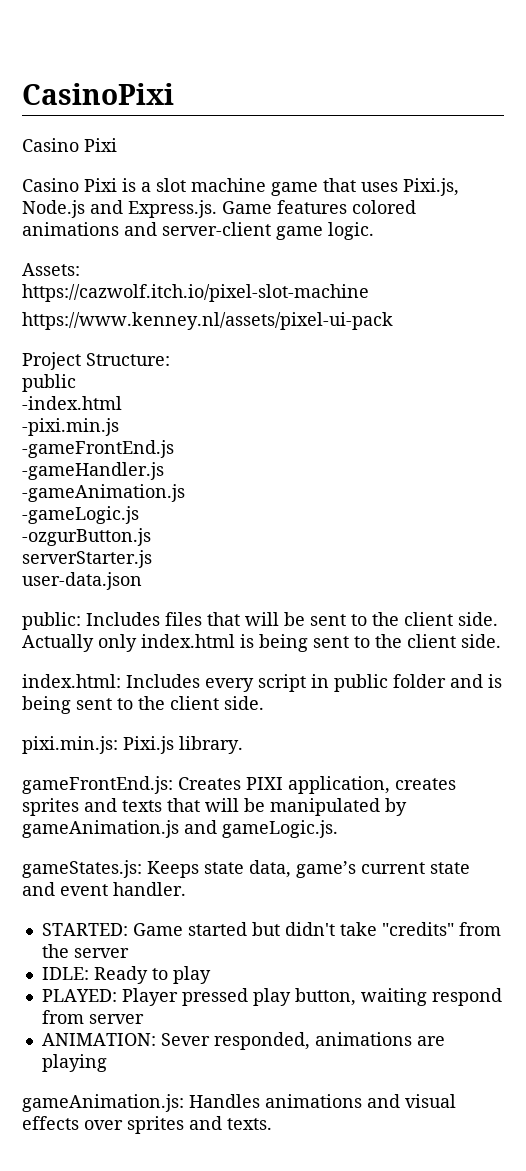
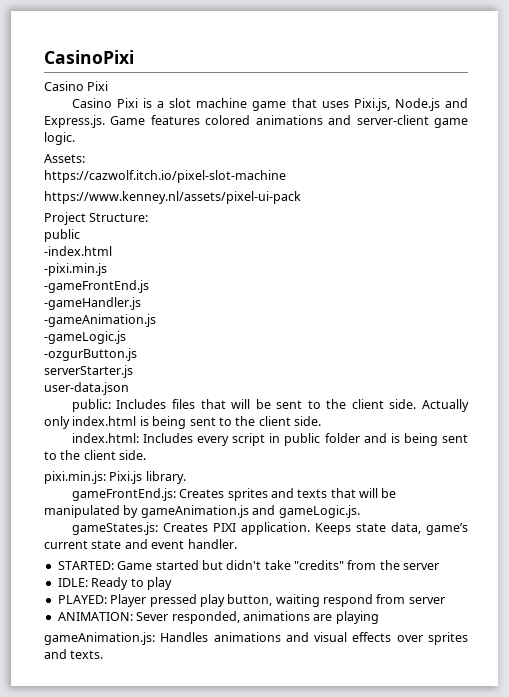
[246,776,456,794] PIXI application, creates -> (225, 493) none
(142, 869) none -> [162,522,310,535] Creates PIXI application.

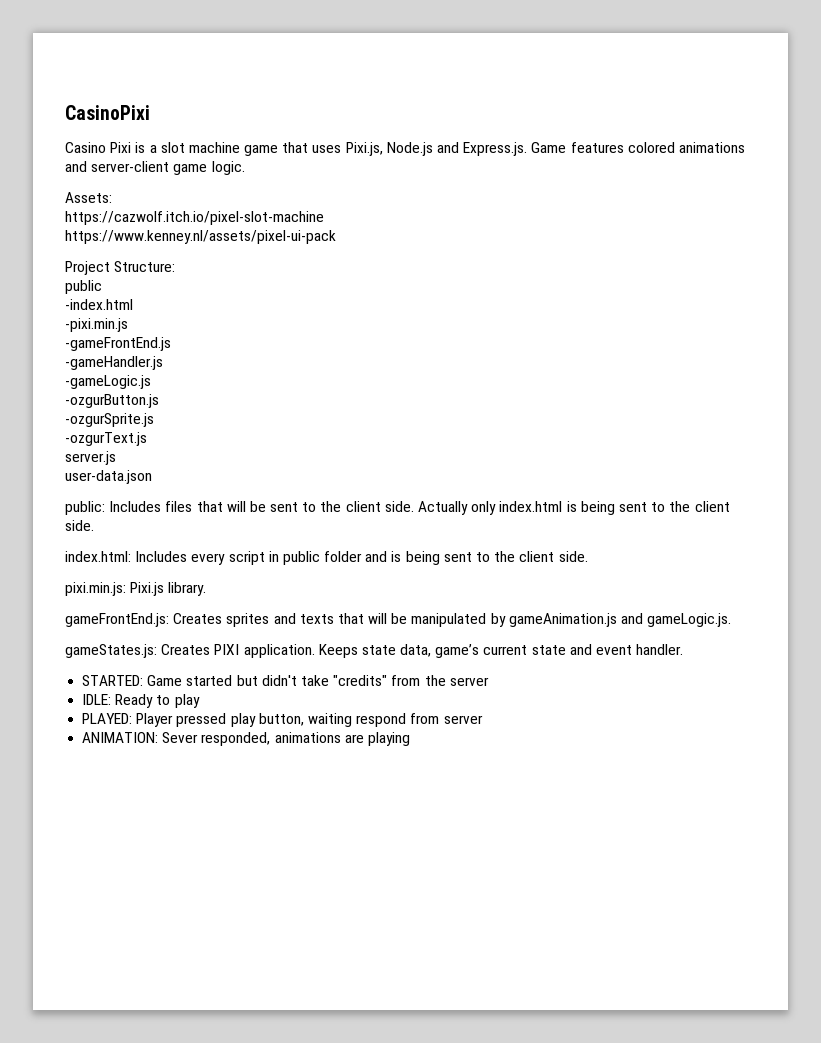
[71,98,138,108] // Casino Pixi -> (132, 147) none
[44,314,156,327] // -gameAnimation.js -> (163, 363) none
[44,365,133,378] serverStarter.js -> [65,413,154,427] [65,432,147,446] [65,451,116,465] -ozgurSprite.js // -ozgurText.js // server.js
[44,632,468,645] [44,649,104,659] // gameAnimation.js: Handles animations and visual effects over sprites and texts. -> (410, 739) none

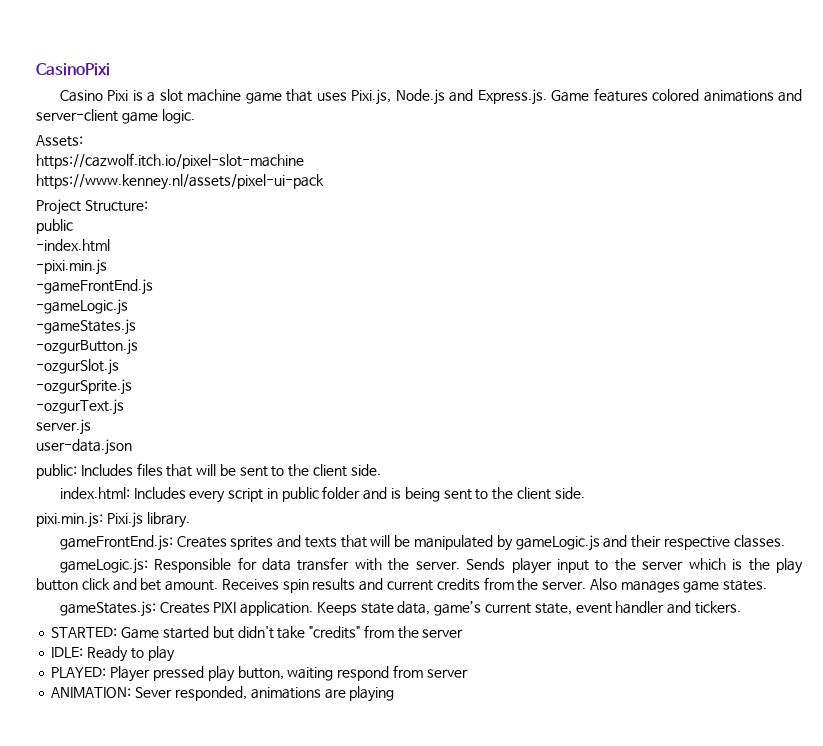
[65,356,163,370] // -gameHandler.js -> (153, 287) none
(151, 382) none -> [36,319,136,335] // -gameStates.js
(159, 401) none -> [36,359,119,375] // -ozgurSlot.js
[418,501,730,515] [65,520,94,531] Actually only index.html is being sent to the client side. -> (381, 470) none
[508,613,732,627] gameAnimation.js and gameLogic.js. -> [515,535,785,551] [59,557,803,574] [36,577,768,593] gameLogic.js and their respective classes. // gameLogic.js: Responsible for data transfer with the server. Sends player input to the server which is the play button click and bet amount. Receives spin results and current credits from the server. Also manages game states.
[531,644,684,655] state and event handler. -> [534,601,741,615] state, event handler and tickers.

